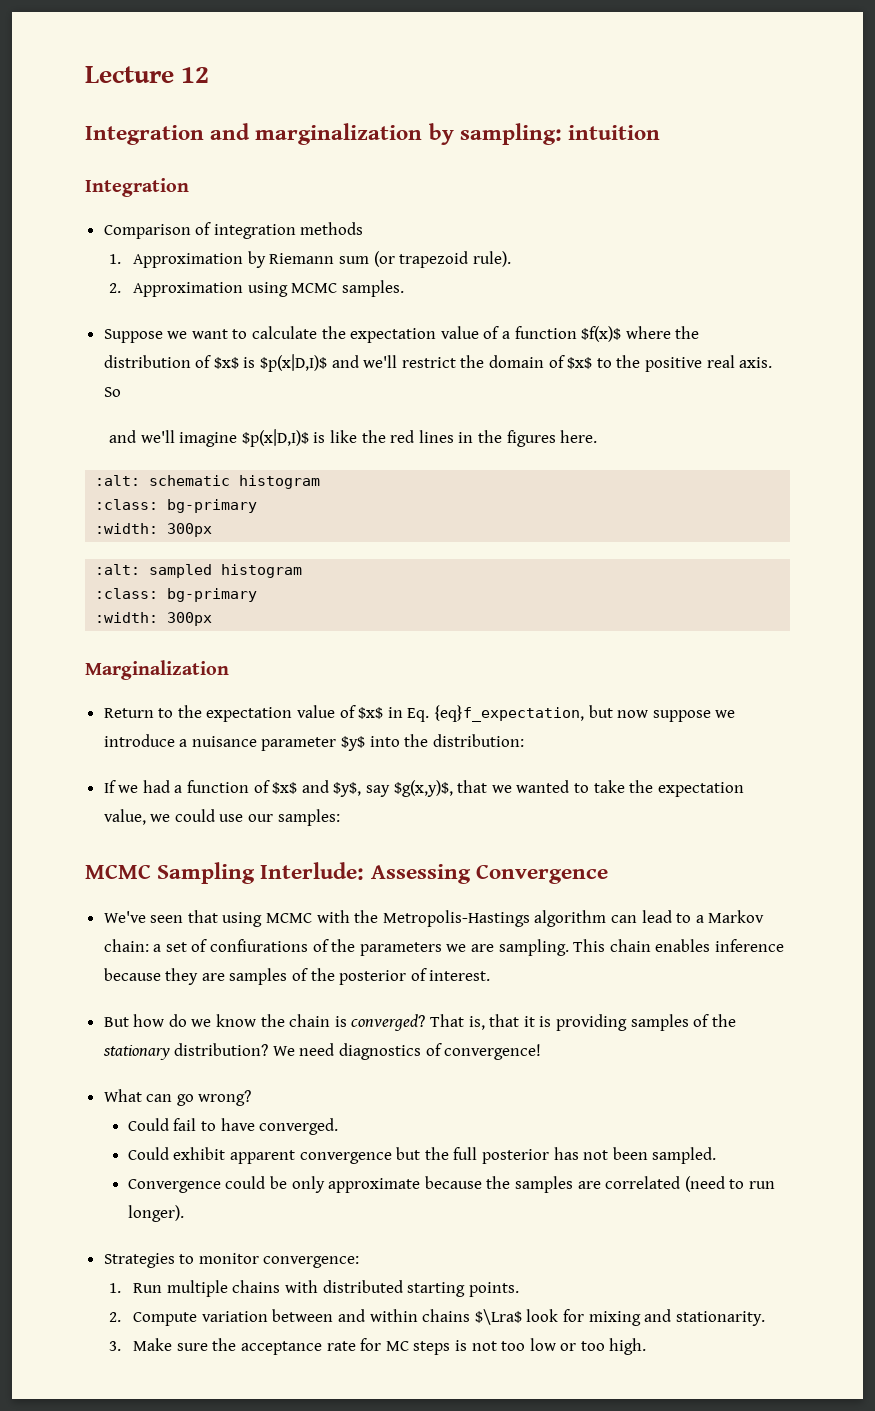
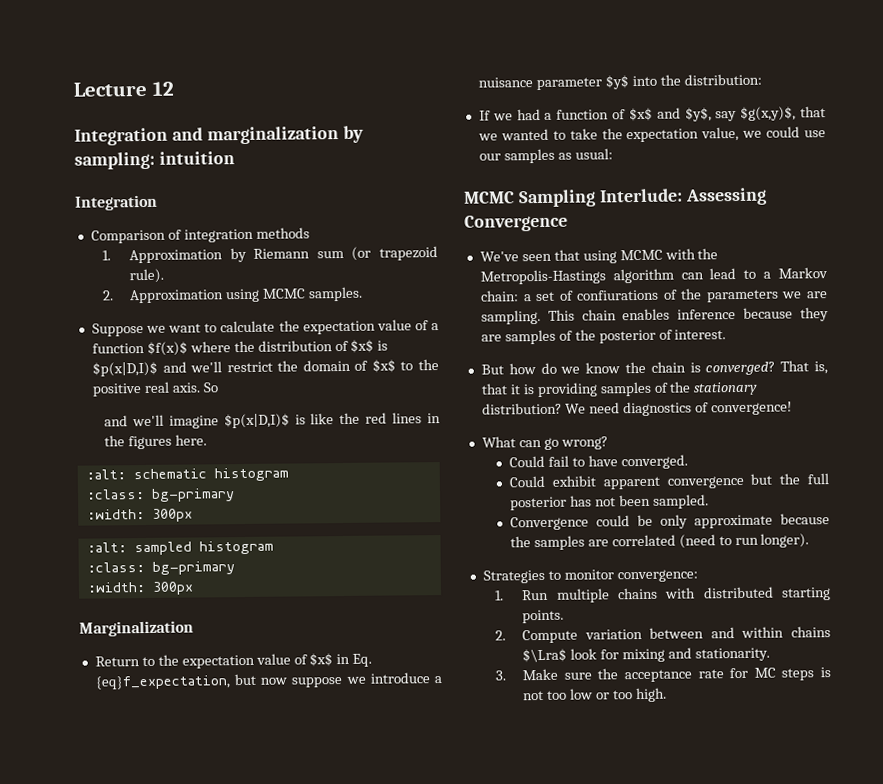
[277,809,340,826] samples: -> [503,148,613,164] samples as usual:

